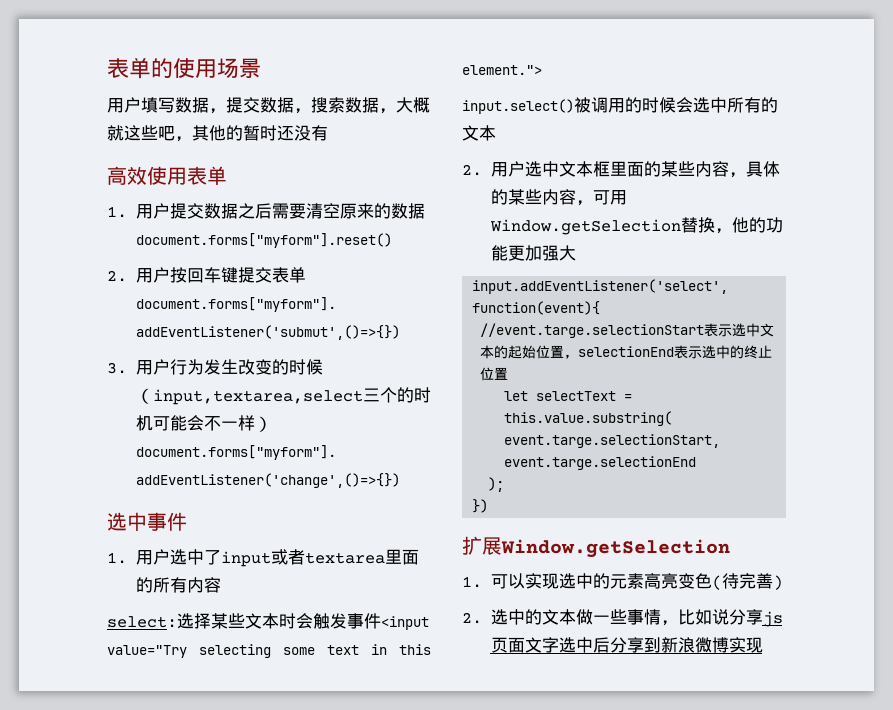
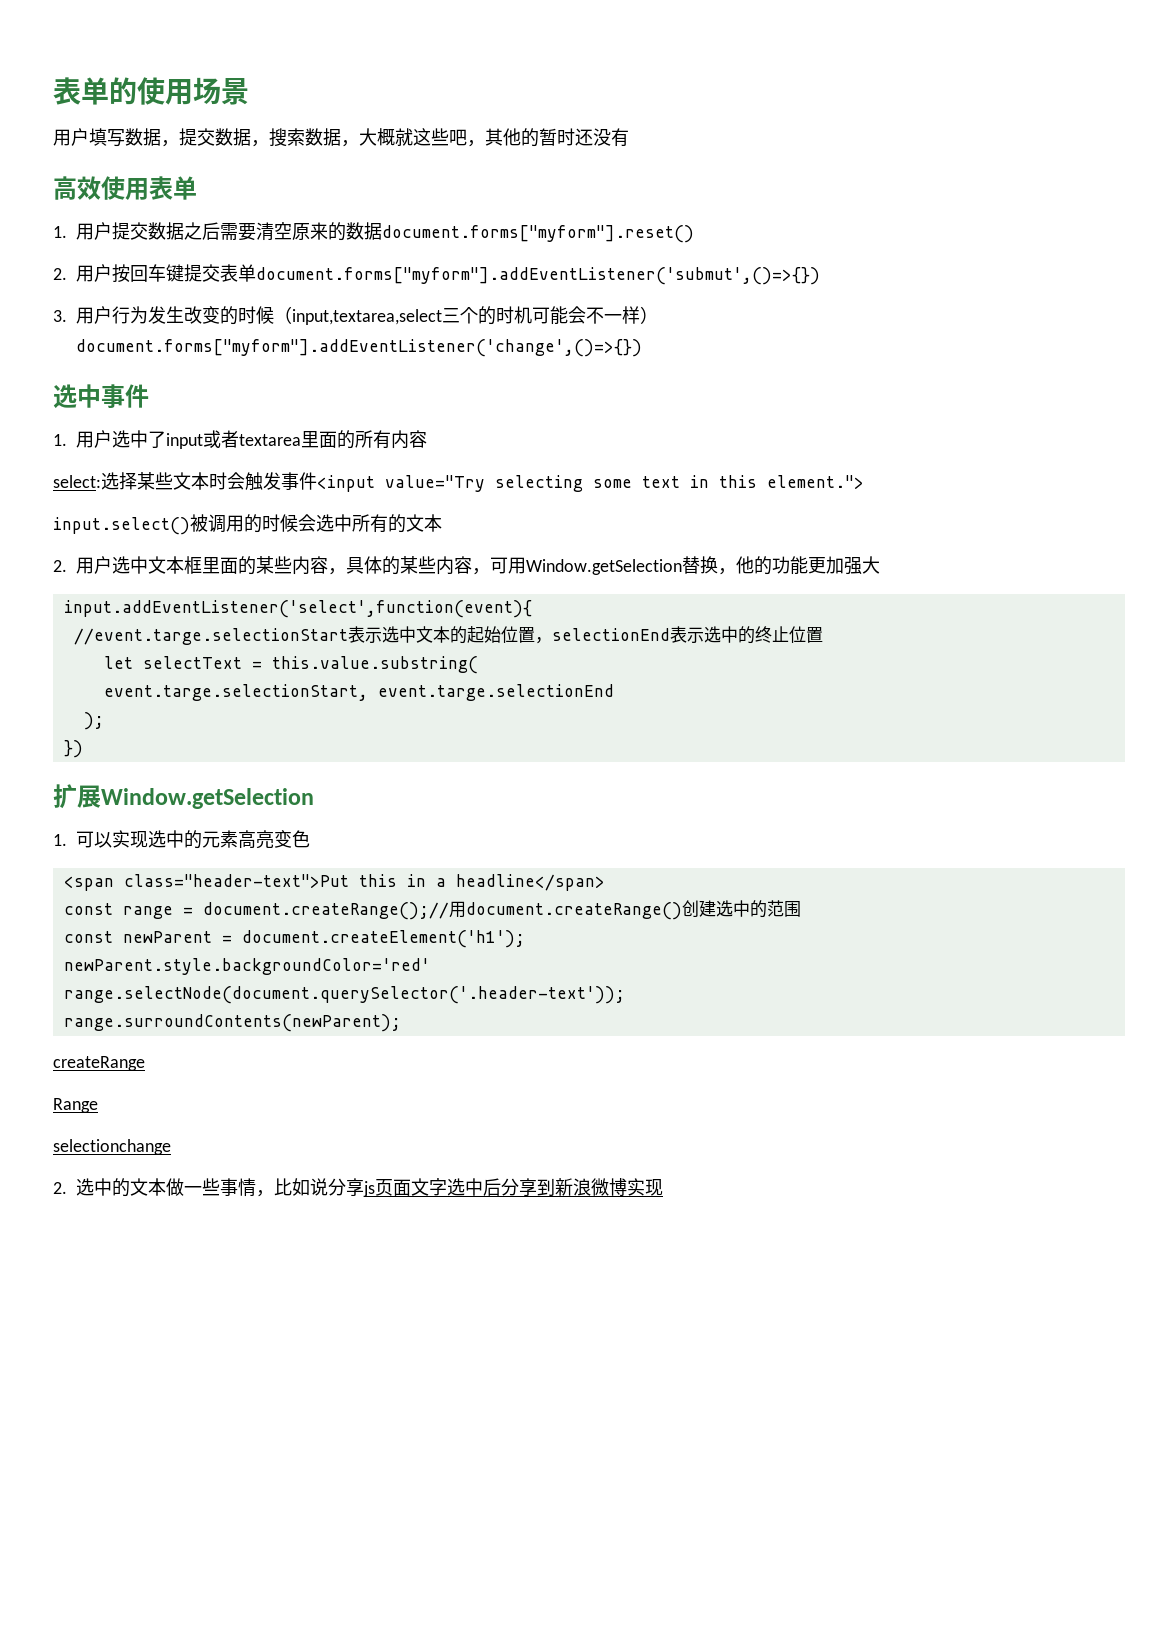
[711,573,783,590] (待完善) -> [63,874,605,891] [63,900,801,920] [63,930,525,948] [63,958,430,975] [63,986,625,1004] [63,1014,401,1032] [53,1056,145,1071] [53,1098,98,1113] [53,1139,171,1155] // <span class="header-text">Put this in a headline</span> // const range = document.createRange();//用document.createRange()创建选中的范围 // const newParent = document.createElement('h1'); // newParent.style.backgroundColor='red' // range.selectNode(document.querySelector('.header-text')); // range.surroundContents(newParent); // createRange // Range // selectionchange

